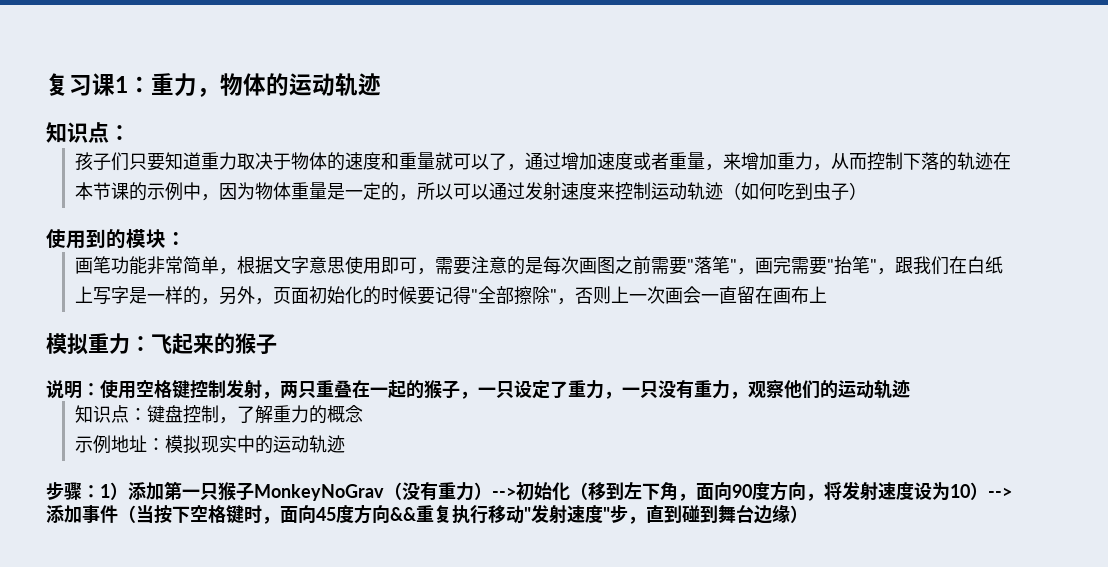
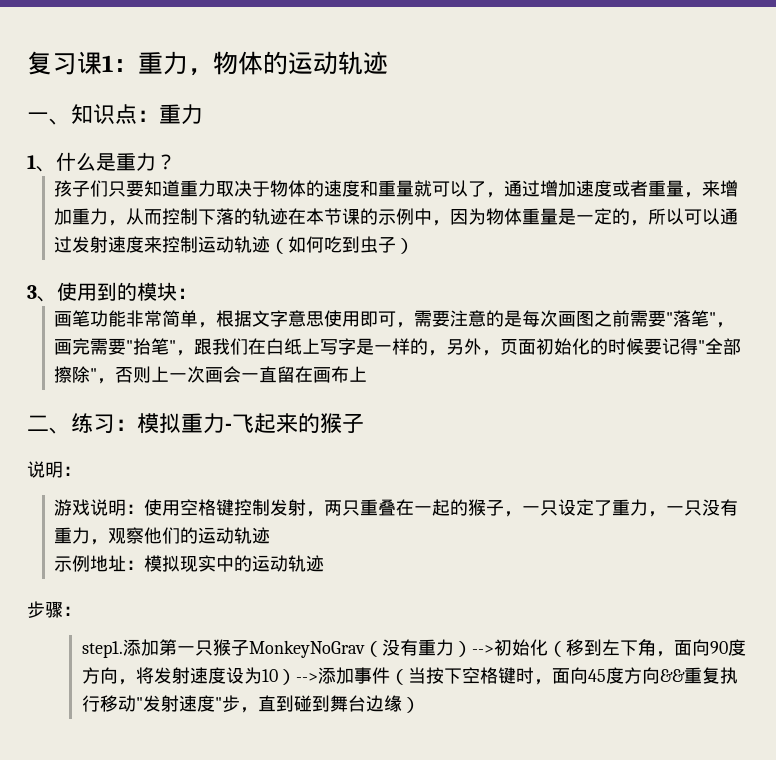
[46,122,130,143] 知识点： -> [27,104,203,125] [27,152,176,172] 一、知识点：重力 // 1、什么是重力？
(867, 191) none -> [27,285,57,302] 3、
(827, 294) none -> [27,413,137,434] 二、练习：
[130,336,151,351] ： -> [225,423,232,431] -
(100, 389) none -> [54,499,145,516] // 游戏说明：
[74,405,363,424] // 知识点：键盘控制，了解重力的概念 -> (271, 535) none
[100,482,128,500] 1） -> [81,641,123,658] // step1.

